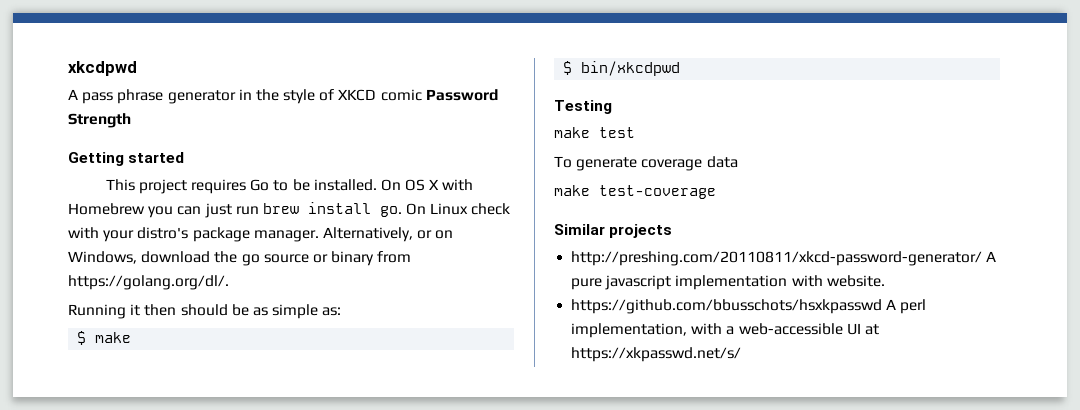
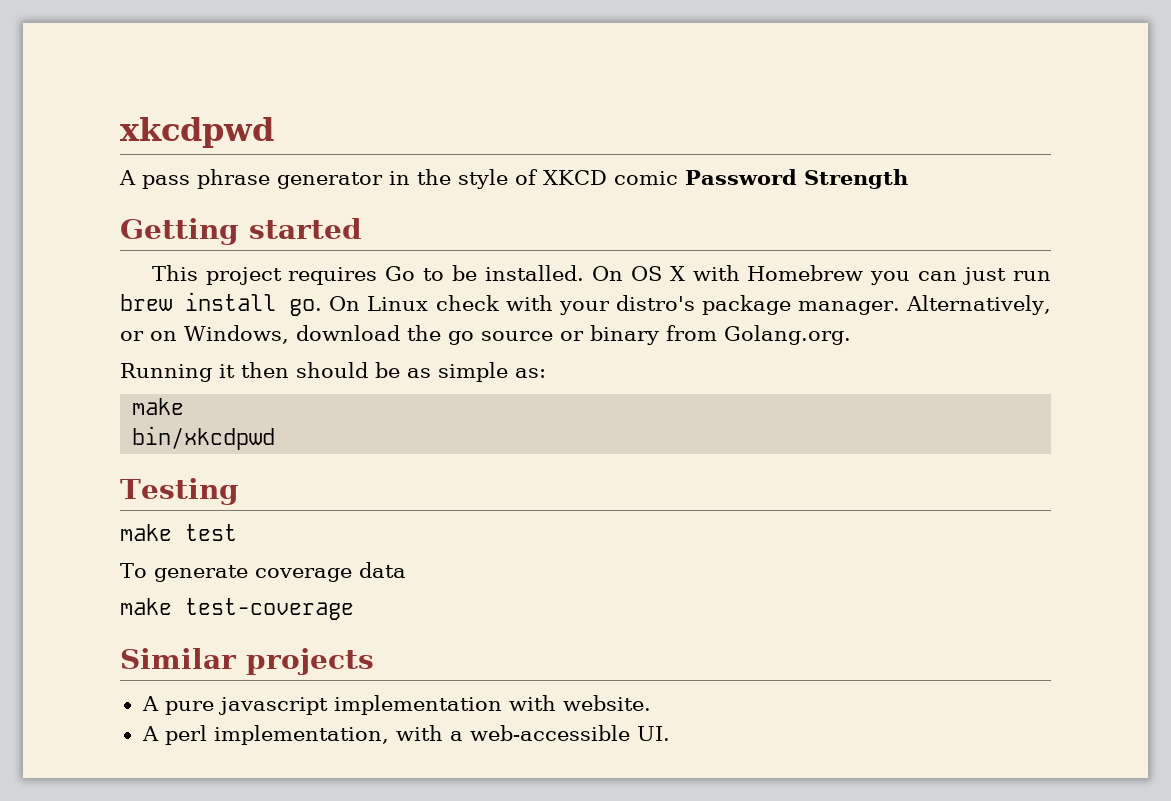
[68,275,229,290] https://golang.org/dl/. -> [724,325,851,345] Golang.org.
[77,331,87,345] $ -> (546, 373) none
[563,61,573,75] $ -> (185, 406) none
[571,251,983,266] http://preshing.com/20110811/xkcd-password-generator/ -> (374, 661) none
[571,299,883,314] https://github.com/bbusschots/hsxkpasswd -> (651, 703) none
[846,323,879,335] [571,347,742,362] UI at https://xkpasswd.net/s/ -> [636,726,670,741] UI.

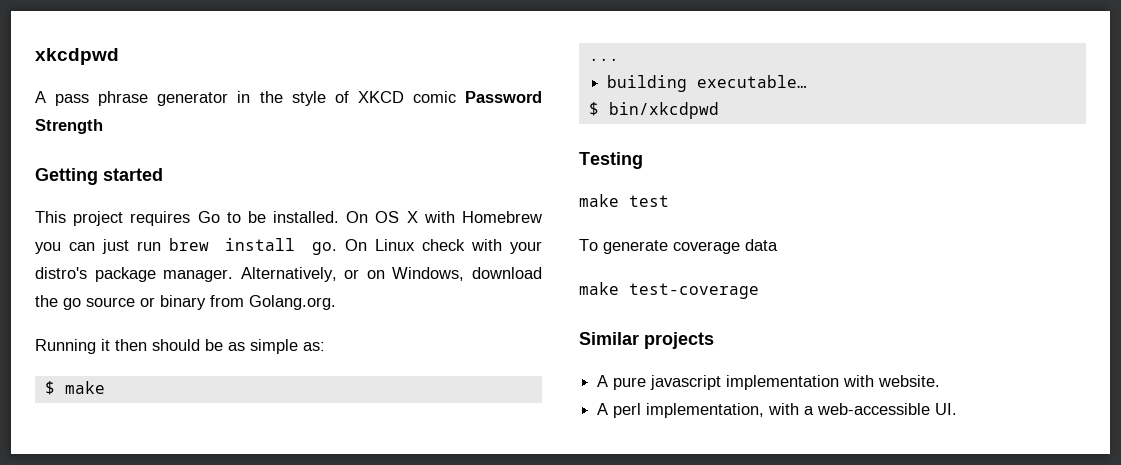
(546, 373) none -> [44,381,55,395] $
(185, 406) none -> [588,58,619,61] [607,75,808,92] [588,102,599,116] ... // building executable… // $

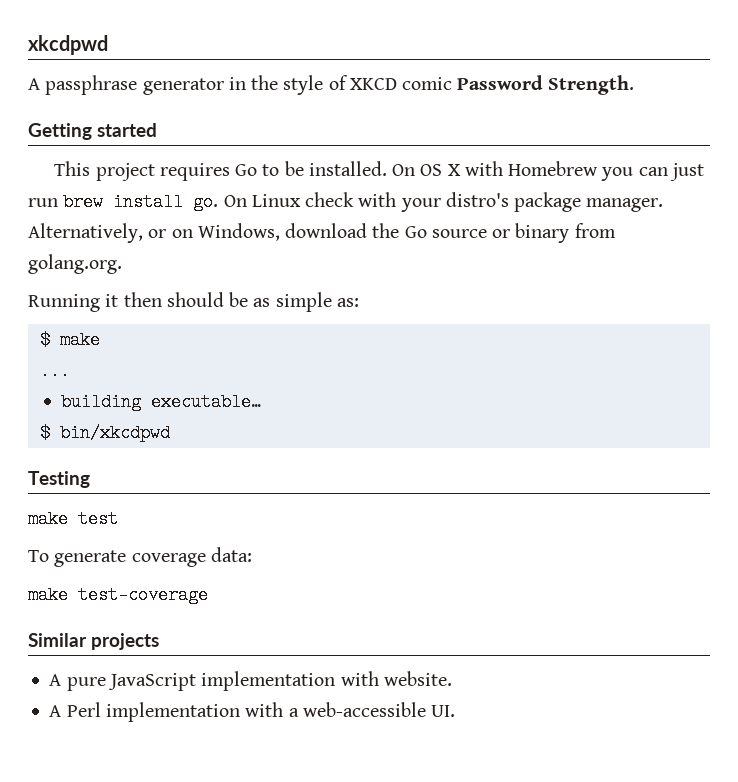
[55,91,149,106] pass phrase -> [45,75,138,95] passphrase
[35,119,103,134] Strength -> [547,75,634,95] Strength.
[63,298,81,310] go -> [404,226,427,238] Go
[249,295,336,310] Golang.org. -> [28,254,122,274] golang.org.
[745,239,778,251] data -> [210,547,252,562] data:
[650,375,722,390] javascript -> [107,673,196,691] JavaScript
[613,403,765,418] perl implementation, -> [66,702,240,722] Perl implementation

